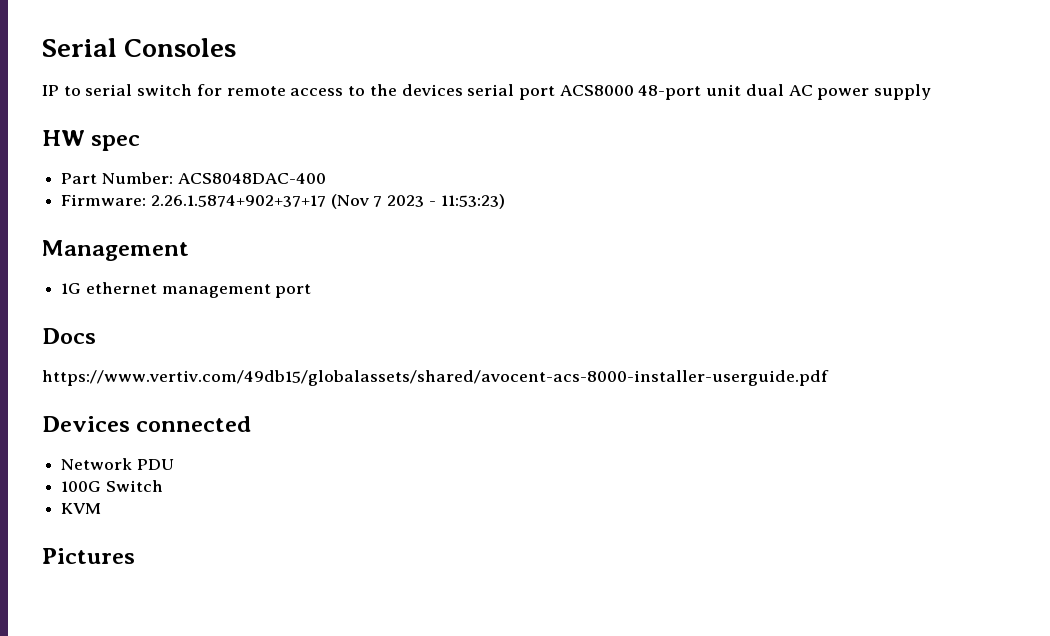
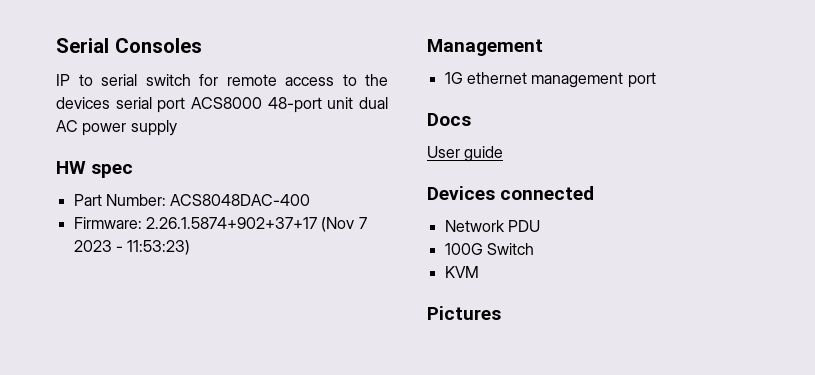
[42,370,829,386] https://www.vertiv.com/49db15/globalassets/shared/avocent-acs-8000-installer-userguide.pdf -> [427,146,504,162] User guide

